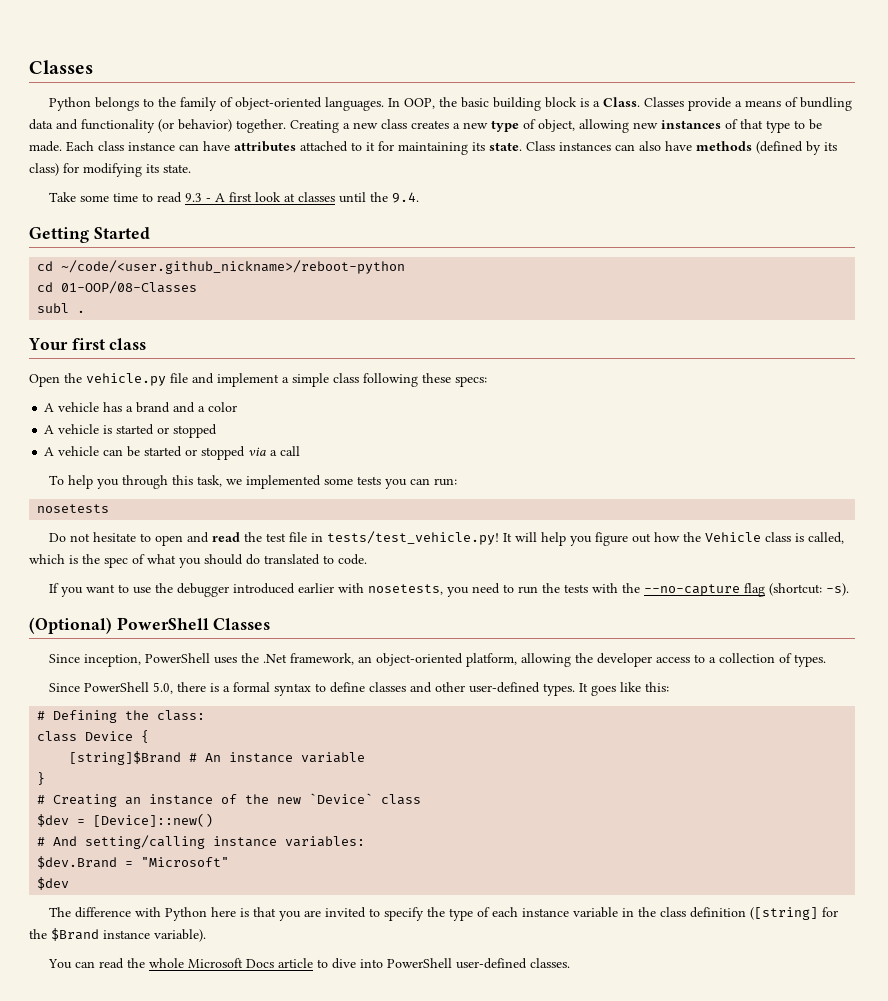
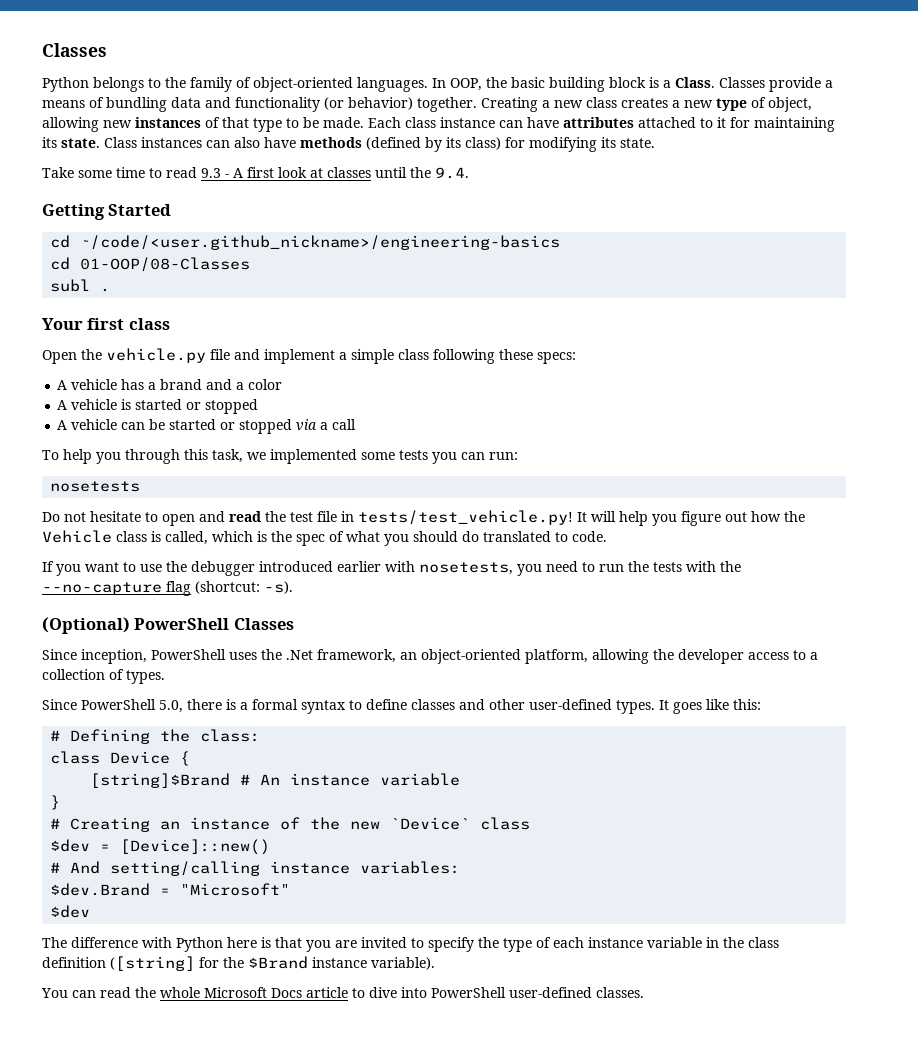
[61,260,406,274] ~/code/<user.github_nickname>/reboot-python -> [80,235,561,250] ~/code/<user.github_nickname>/engineering-basics

